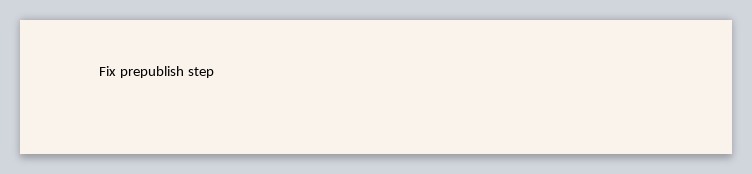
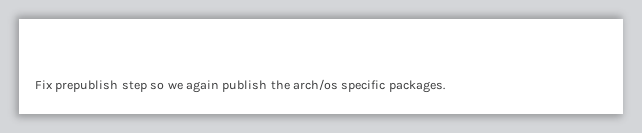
(214, 72) none -> [150,79,445,93] so we again publish the arch/os specific packages.

